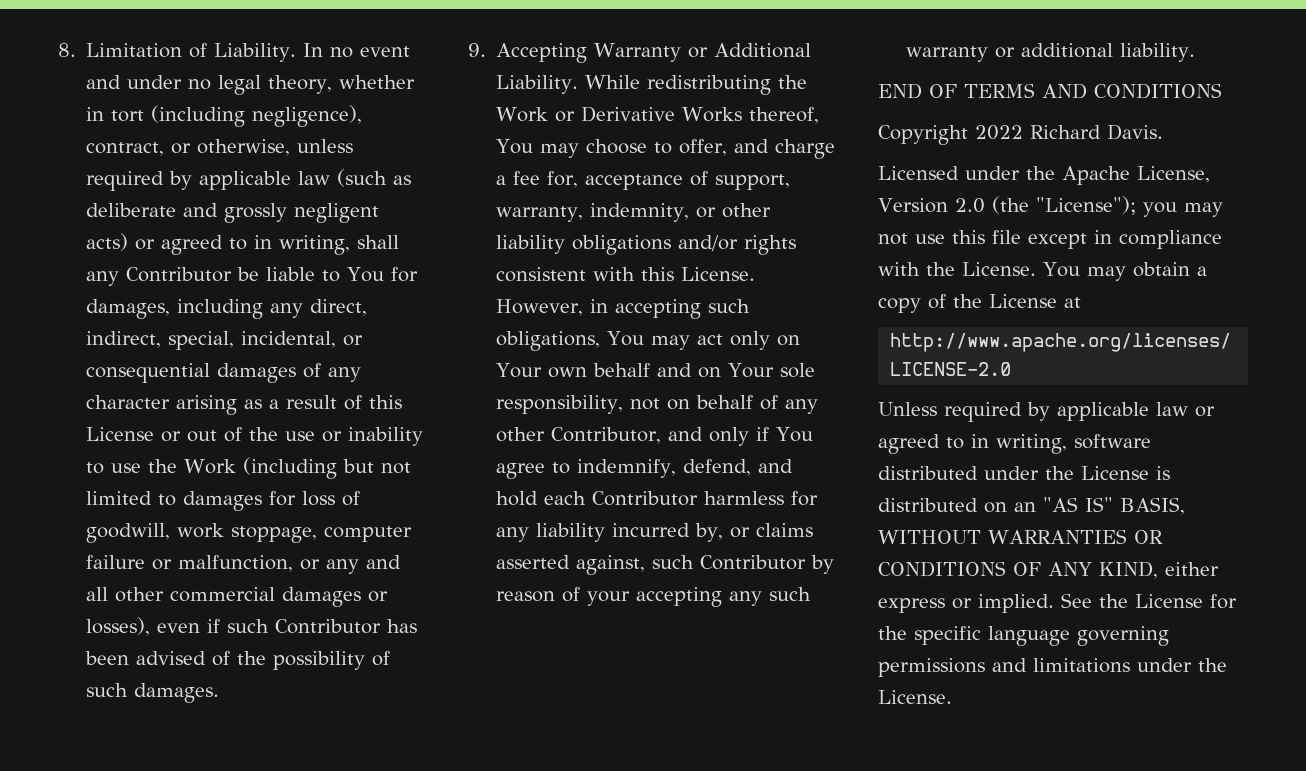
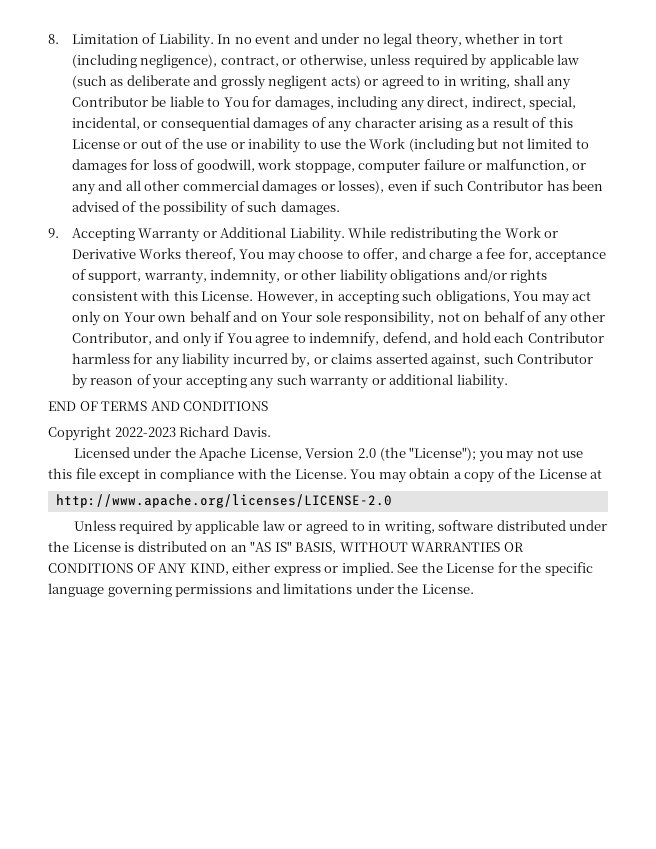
[975,125,1023,140] 2022 -> [114,427,176,437] 2022-2023

